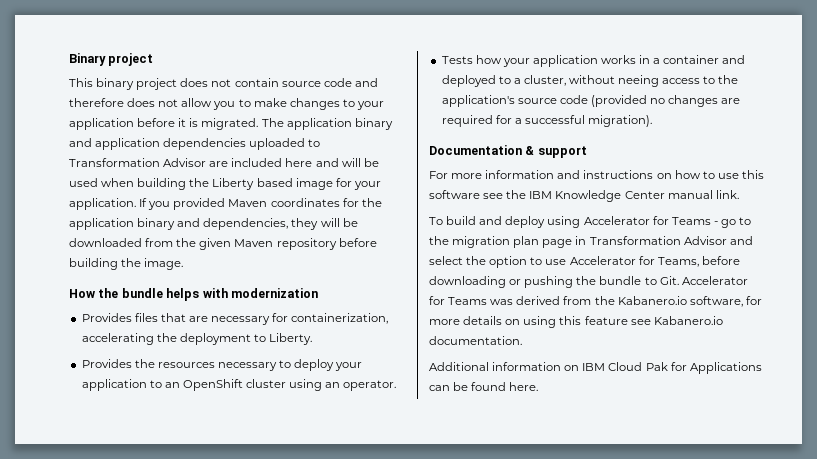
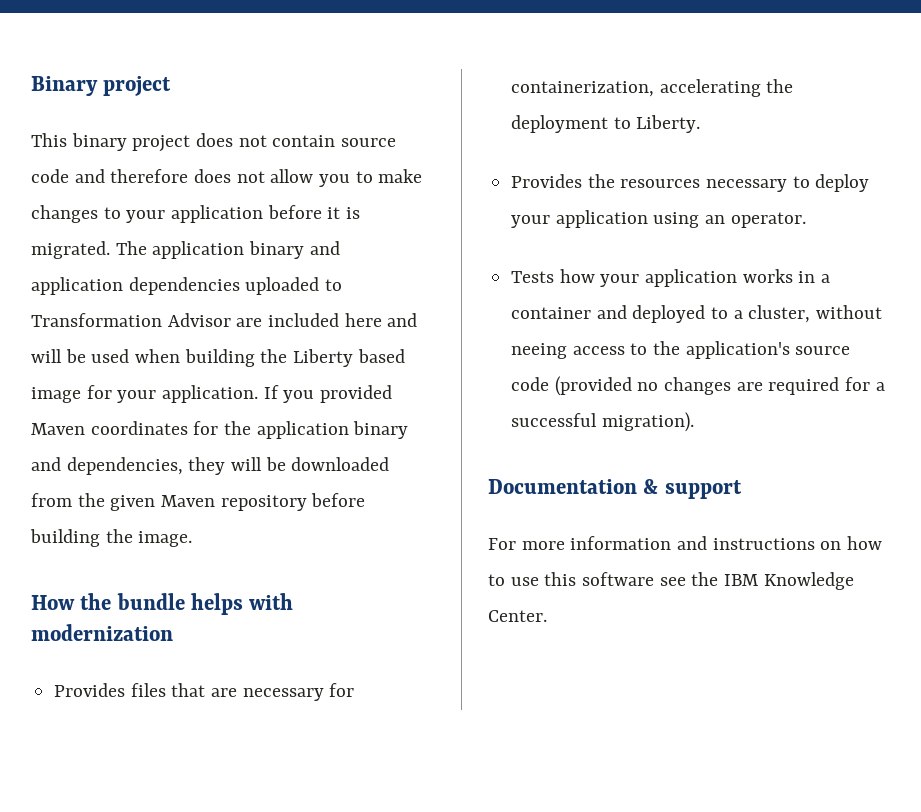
[149,379,287,391] to an OpenShift cluster -> (648, 219) none
[624,190,739,199] [429,216,752,228] [429,236,753,248] [429,256,740,268] [429,276,748,288] [429,296,762,307] [429,316,723,328] [429,336,522,345] [429,362,762,374] [429,382,539,391] Center manual link. // To build and deploy using Accelerator for Teams - go to the migration plan page in Transformation Advisor and select the option to use Accelerator for Teams, before downloading or pushing the bundle to Git. Accelerator for Teams was derived from the Kabanero.io software, for more details on using this feature see Kabanero.io documentation. // Additional information on IBM Cloud Pak for Applications can be found here. -> [488,610,547,622] Center.

